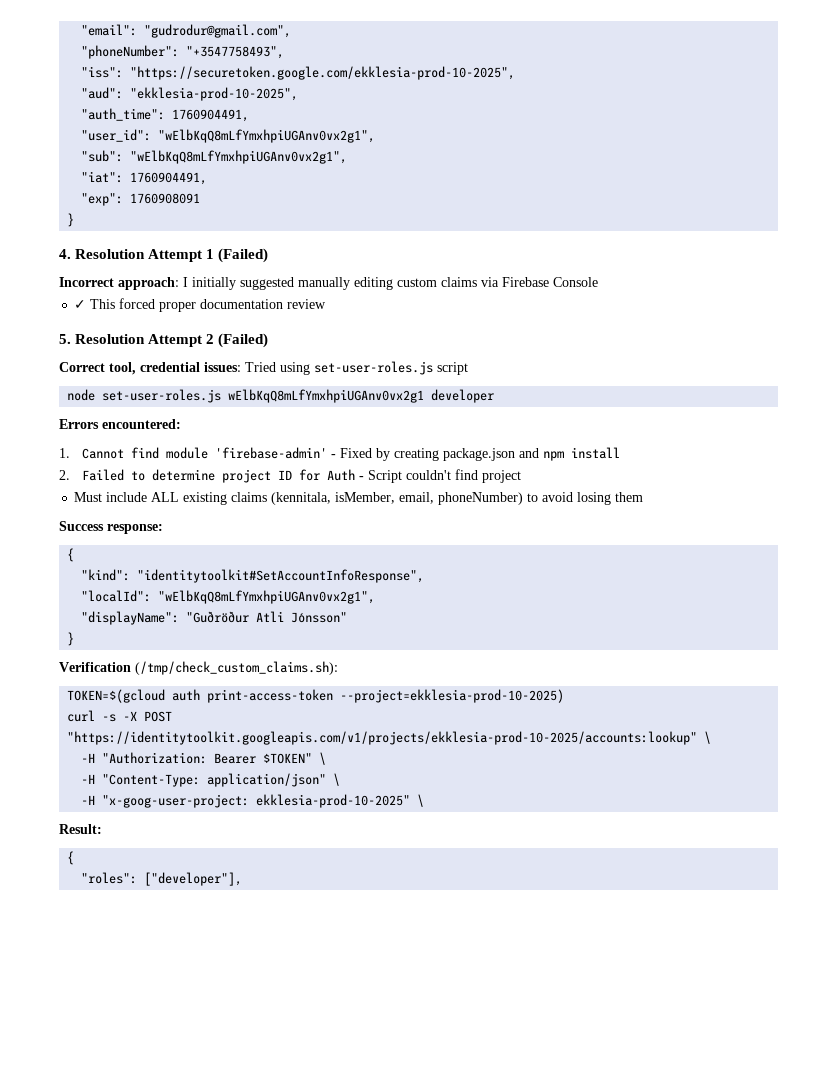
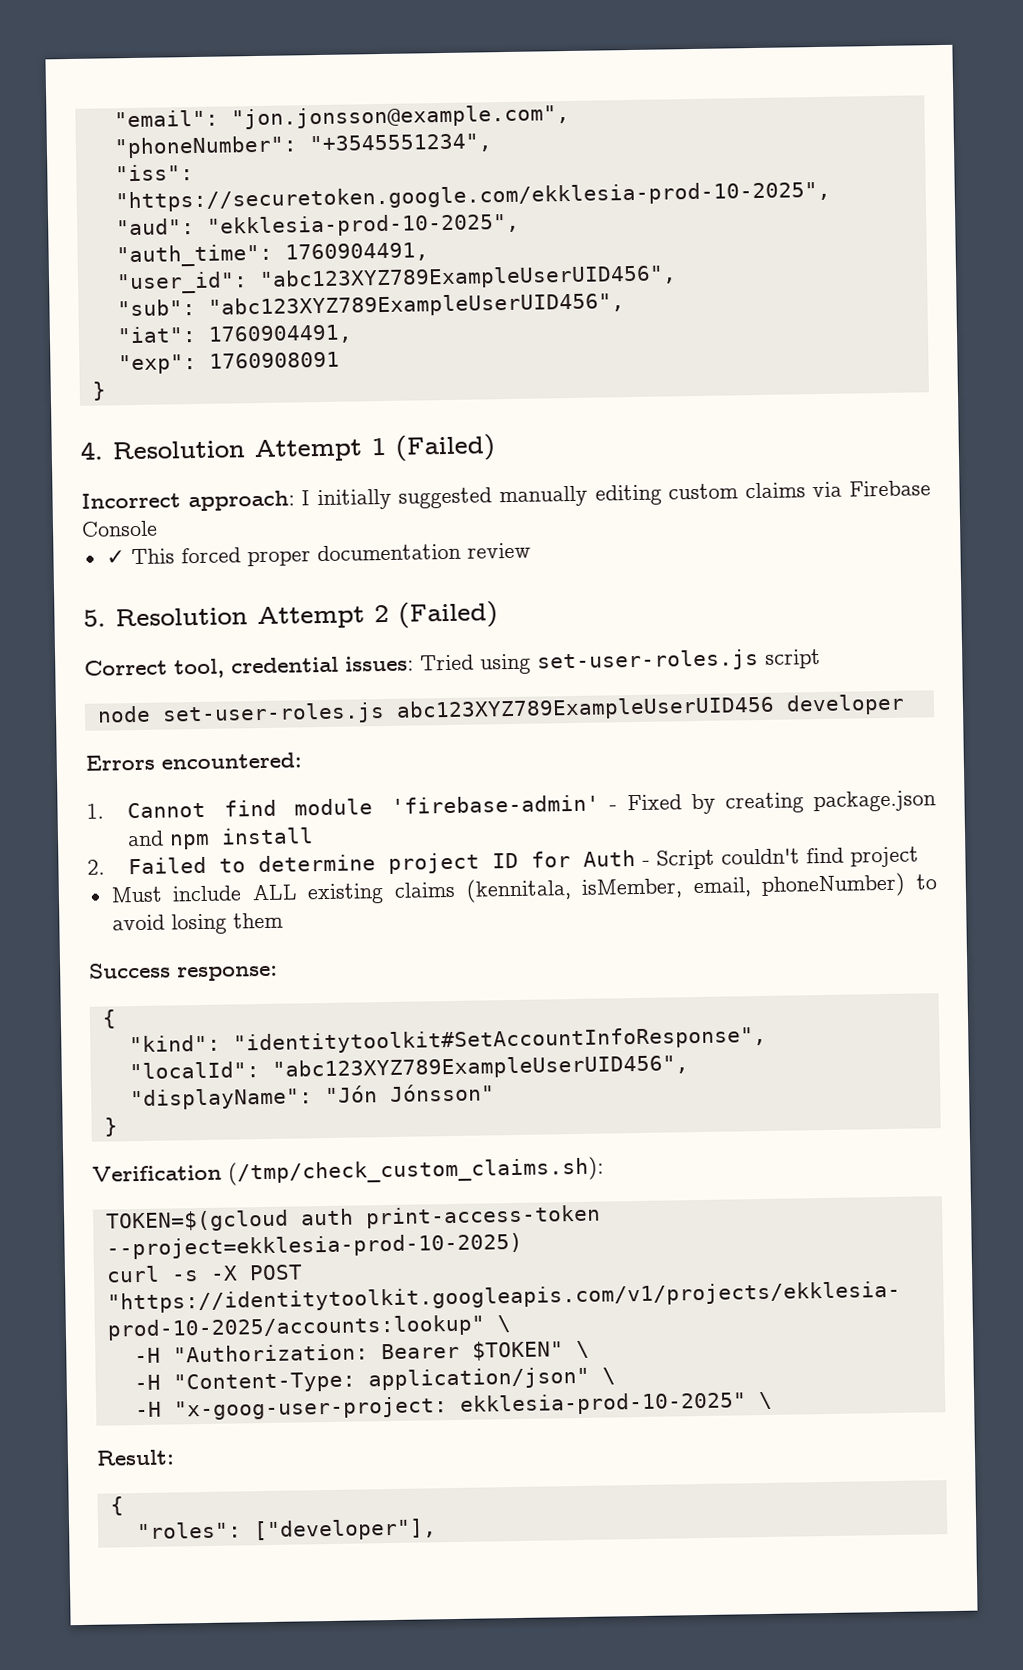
[144,24,292,38] "gudrodur@gmail.com", -> [230,103,570,130] "jon.jonsson@example.com",
[186,46,285,59] "+3547758493", -> [308,133,493,155] "+3545551234",
[158,129,376,143] "wElbKqQ8mLfYmxhpiUGAnv0vx2g1", -> [258,264,677,291] "abc123XYZ789ExampleUserUID456",
[130,150,348,164] "wElbKqQ8mLfYmxhpiUGAnv0vx2g1", -> [207,292,625,319] "abc123XYZ789ExampleUserUID456",
[228,389,425,403] wElbKqQ8mLfYmxhpiUGAnv0vx2g1 -> [395,695,775,722] abc123XYZ789ExampleUserUID456
[158,590,376,604] "wElbKqQ8mLfYmxhpiUGAnv0vx2g1", -> [271,1054,689,1081] "abc123XYZ789ExampleUserUID456",
[186,611,285,623] "Guðröður Atli -> [324,1085,378,1104] "Jón

